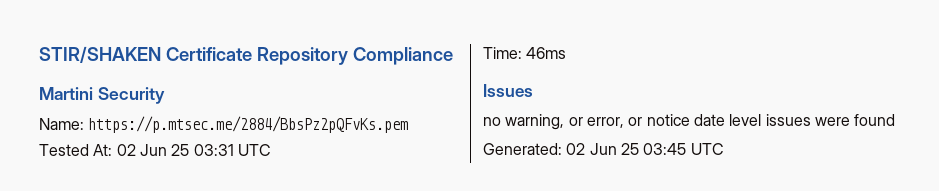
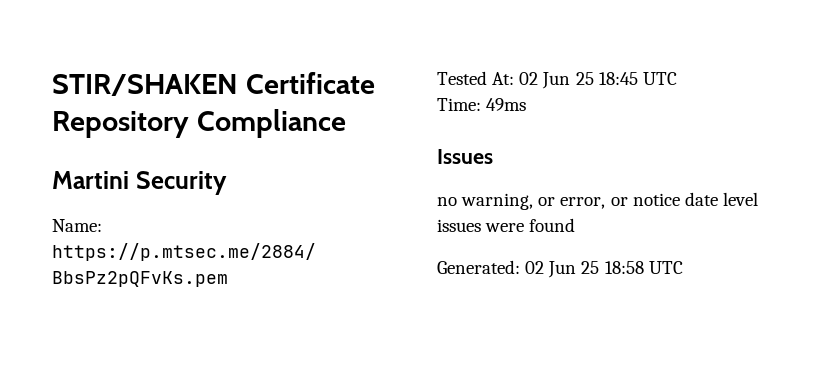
[193,144,234,156] 03:31 -> [598,72,638,85] 18:45
[526,47,567,59] 46ms -> [486,98,527,111] 49ms
[643,143,687,155] 03:45 -> [604,261,644,274] 18:58

